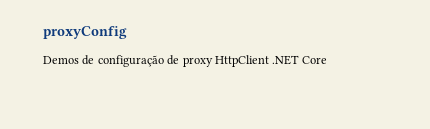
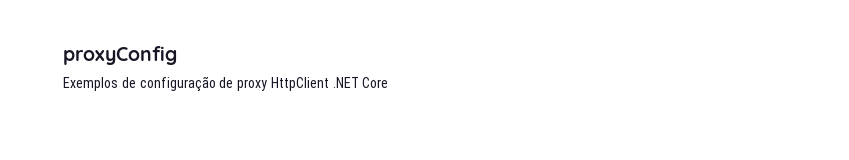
[43,56,79,64] Demos -> [63,77,118,91] Exemplos

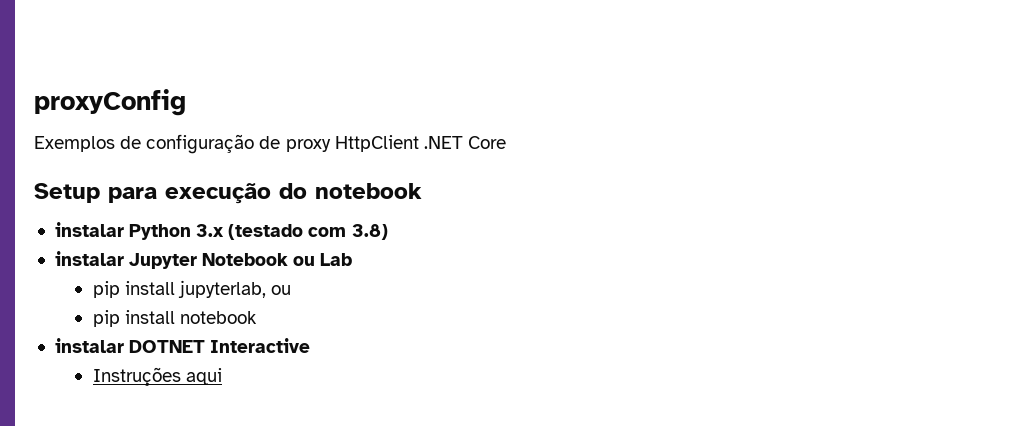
(389, 82) none -> [34,183,422,204] [54,222,388,240] [54,251,353,269] [92,280,291,298] [92,310,257,327] [54,338,311,353] [92,367,222,386] // Setup para execução do notebook // instalar Python 3.x (testado com 3.8) // instalar Jupyter Notebook ou Lab // pip install jupyterlab, ou // pip install notebook // instalar DOTNET Interactive // Instruções aqui

